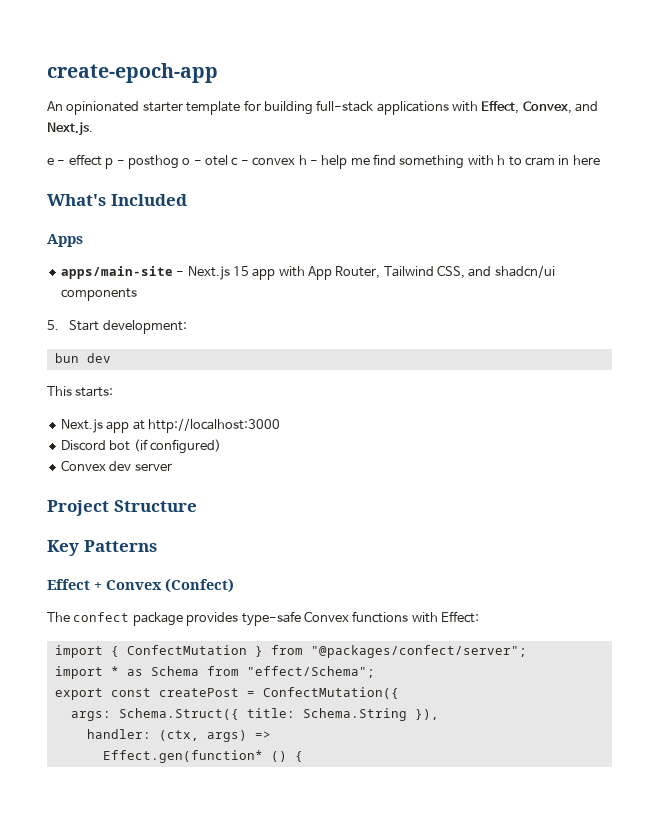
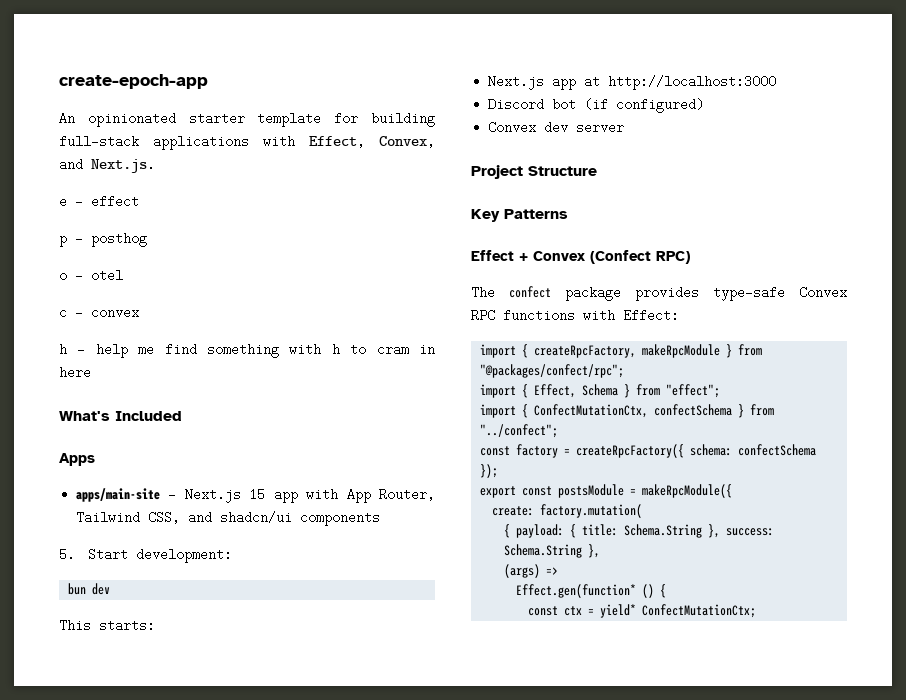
(102, 160) none -> (139, 201) //
(179, 162) none -> (147, 240) //
(228, 160) none -> (123, 275) //
(296, 161) none -> (139, 312) //
[165,578,234,593] (Confect) -> [590,250,690,264] (Confect RPC)
(349, 616) none -> [471,309,495,322] RPC
[126,645,527,658] [54,666,375,679] [54,687,399,700] [70,708,439,721] [86,729,247,742] ConfectMutation } from "@packages/confect/server"; // import * as Schema from "effect/Schema"; // export const createPost = ConfectMutation({ // args: Schema.Struct({ title: Schema.String }), // handler: (ctx, args) -> [534,344,763,358] [480,364,625,378] [480,384,721,398] [480,404,775,418] [480,424,559,438] [480,444,817,458] [480,464,499,478] [480,484,733,498] [492,504,643,518] [504,524,775,538] [504,544,601,558] [504,564,541,578] createRpcFactory, makeRpcModule } from "@packages/confect/rpc"; // import { Effect, Schema } from "effect"; // import { ConfectMutationCtx, confectSchema } from "../confect"; // const factory = createRpcFactory({ schema: confectSchema }); // export const postsModule = makeRpcModule({ // create: factory.mutation( // { payload: { title: Schema.String }, success: Schema.String }, // (args)
(303, 756) none -> [528,604,757,618] // const ctx = yield* ConfectMutationCtx;

